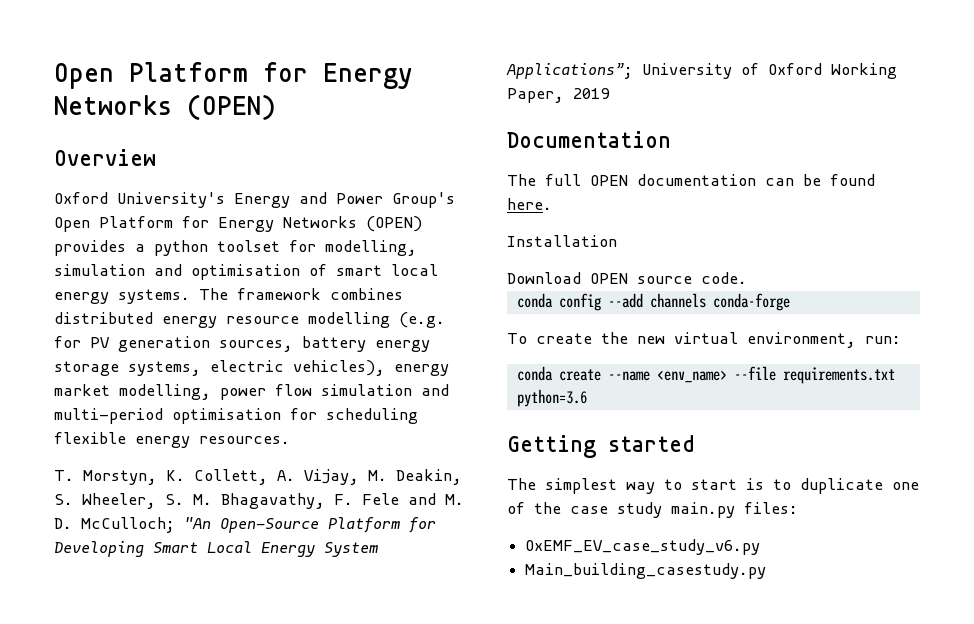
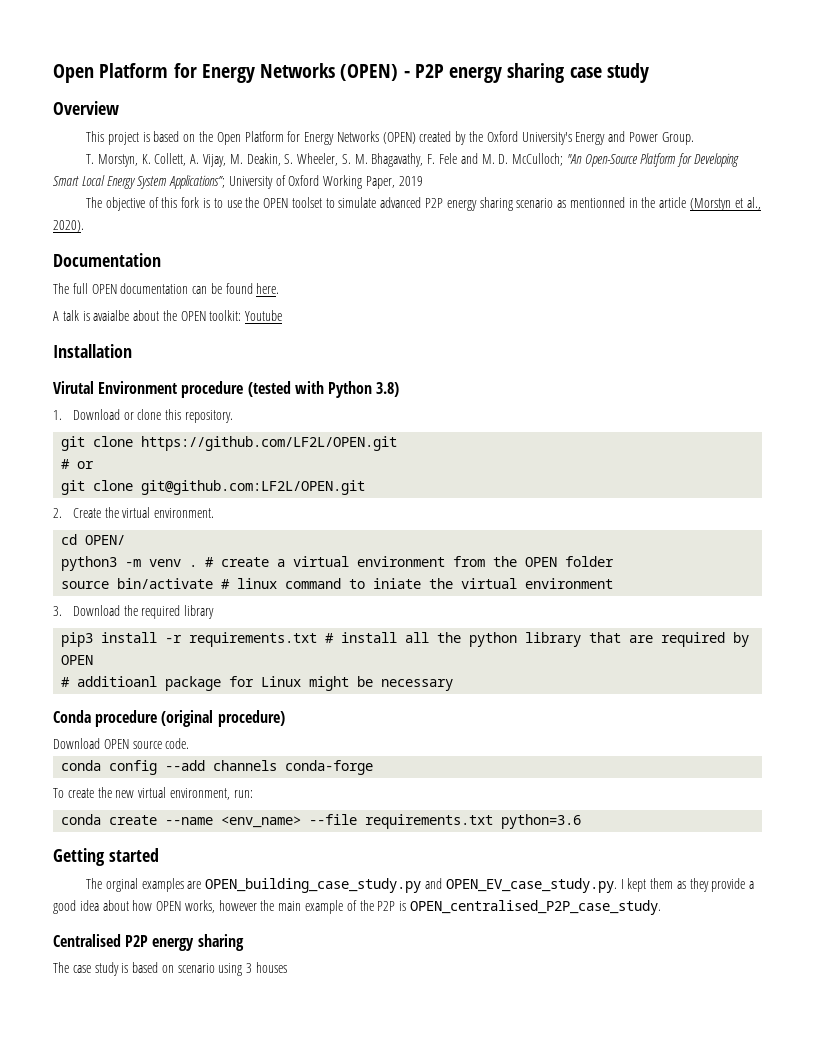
[54,62,413,89] [54,95,276,120] [54,149,156,166] [54,192,455,208] [54,216,422,232] [54,240,417,256] [54,264,438,280] [54,288,403,304] [54,312,445,328] [54,336,430,352] [54,360,449,376] [54,384,449,400] [54,408,418,424] [54,432,290,448] Open Platform for Energy Networks (OPEN) // Overview // Oxford University's Energy and Power Group's Open Platform for Energy Networks (OPEN) provides a python toolset for modelling, simulation and optimisation of smart local energy systems. The framework combines distributed energy resource modelling (e.g. for PV generation sources, battery energy storage systems, electric vehicles), energy market modelling, power flow simulation and multi-period optimisation for scheduling flexible energy resources. -> [53,63,649,83] [53,101,119,115] [86,131,694,145] Open Platform for Energy Networks (OPEN) - P2P energy sharing case study // Overview // This project is based on the Open Platform for Energy Networks (OPEN) created by the Oxford University's Energy and Power Group.
(610, 93) none -> [86,197,761,211] [53,220,84,232] // The objective of this fork is to use the OPEN toolset to simulate advanced P2P energy sharing scenario as mentionned in the article (Morstyn et al., 2020).
[507,235,617,247] Installation -> [53,310,283,321] [53,344,132,358] [53,381,400,398] [53,409,233,423] [61,436,398,451] [61,459,95,469] [61,480,366,495] [53,507,215,518] [61,534,126,545] [61,556,615,571] [61,578,614,589] [53,605,215,619] [61,632,750,647] [61,655,94,665] [61,676,454,691] [53,710,285,727] A talk is avaialbe about the OPEN toolkit: Youtube // Installation // Virutal Environment procedure (tested with Python 3.8) // 1. Download or clone this repository. // git clone https://github.com/LF2L/OPEN.git // # or // git clone git@github.com:LF2L/OPEN.git // 2. Create the virtual environment. // cd OPEN/ // python3 -m venv . # create a virtual environment from the OPEN folder // source bin/activate # linux command to iniate the virtual environment // 3. Download the required library // pip3 install -r requirements.txt # install all the python library that are required by OPEN // # additioanl package for Linux might be necessary // Conda procedure (original procedure)
[545,478,919,494] [507,502,798,518] [525,539,761,555] [525,563,767,579] simplest way to start is to duplicate one of the case study main.py files: // OxEMF_EV_case_study_v6.py // Main_building_casestudy.py -> [105,878,755,893] [53,900,661,915] [53,934,244,951] [53,962,288,976] orginal examples are OPEN_building_case_study.py and OPEN_EV_case_study.py. I kept them as they provide a good idea about how OPEN works, however the main example of the P2P is OPEN_centralised_P2P_case_study. // Centralised P2P energy sharing // The case study is based on scenario using 3 houses

